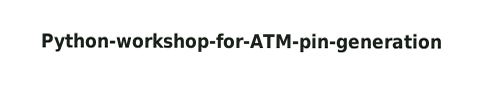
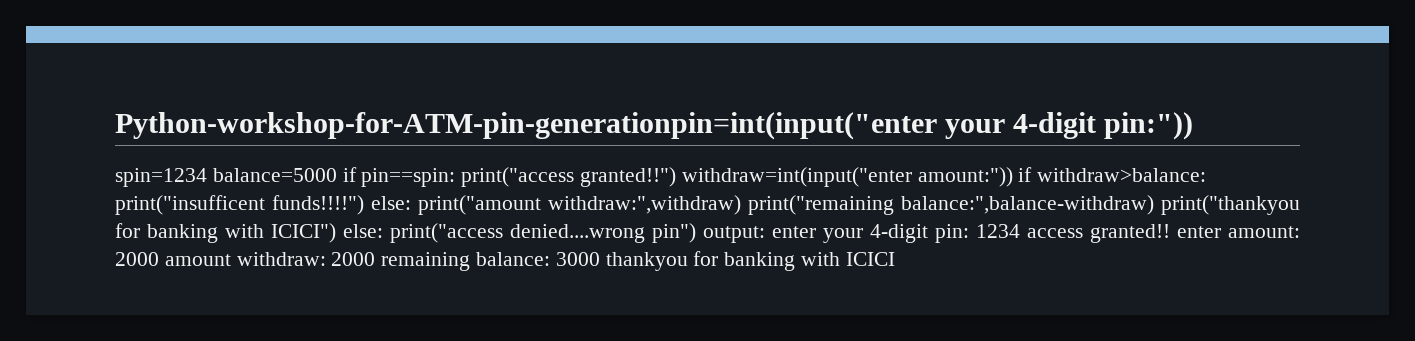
[40,32,443,54] Python-workshop-for-ATM-pin-generation -> [115,112,1194,140] [115,167,1207,187] [115,195,1300,215] [115,223,1300,243] [115,251,895,271] Python-workshop-for-ATM-pin-generationpin=int(input("enter your 4-digit pin:")) // spin=1234 balance=5000 if pin==spin: print("access granted!!") withdraw=int(input("enter amount:")) if withdraw>balance: print("insufficent funds!!!!") else: print("amount withdraw:",withdraw) print("remaining balance:",balance-withdraw) print("thankyou for banking with ICICI") else: print("access denied....wrong pin") output: enter your 4-digit pin: 1234 access granted!! enter amount: 2000 amount withdraw: 2000 remaining balance: 3000 thankyou for banking with ICICI

